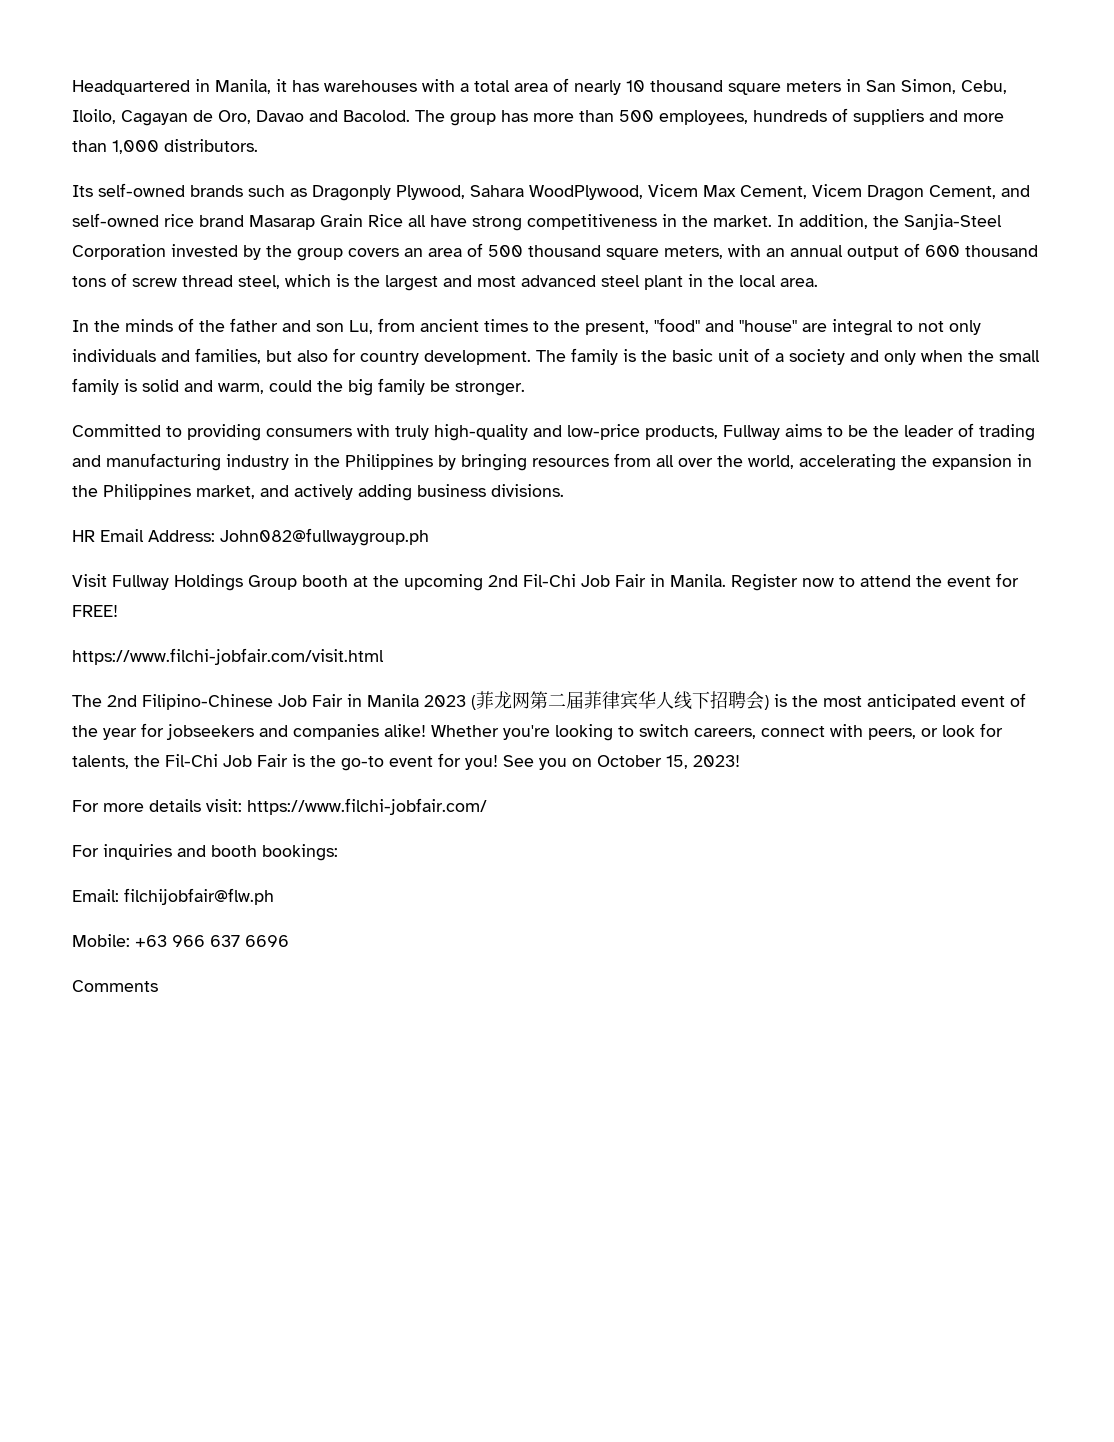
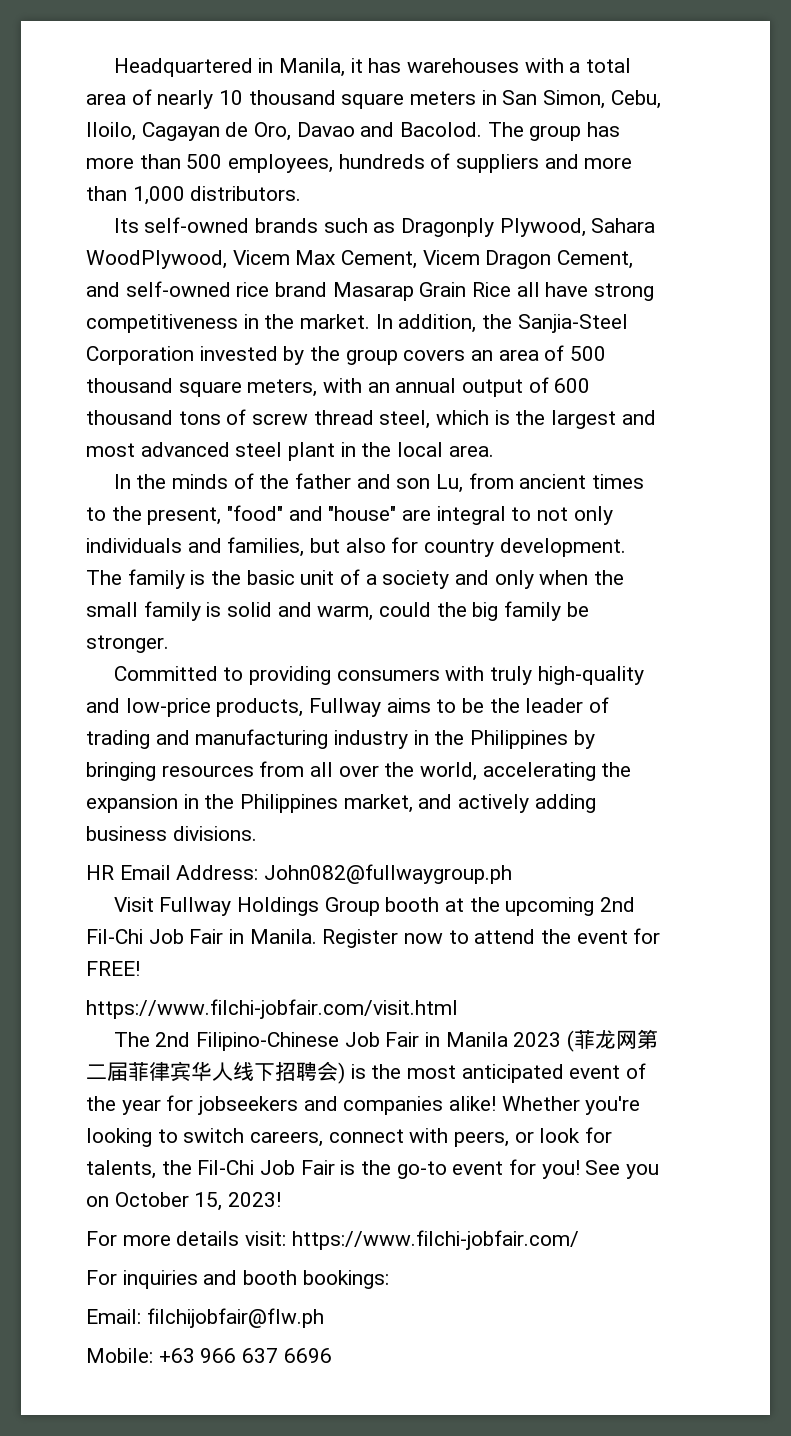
[72,980,158,992] // Comments -> (332, 1355) none

